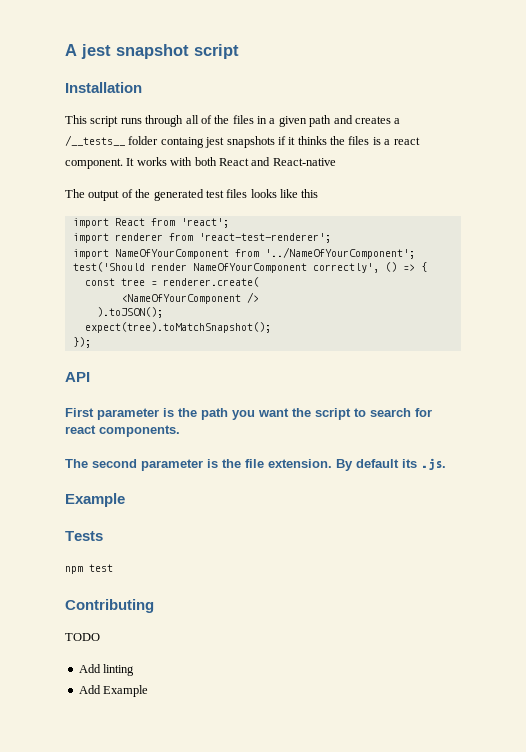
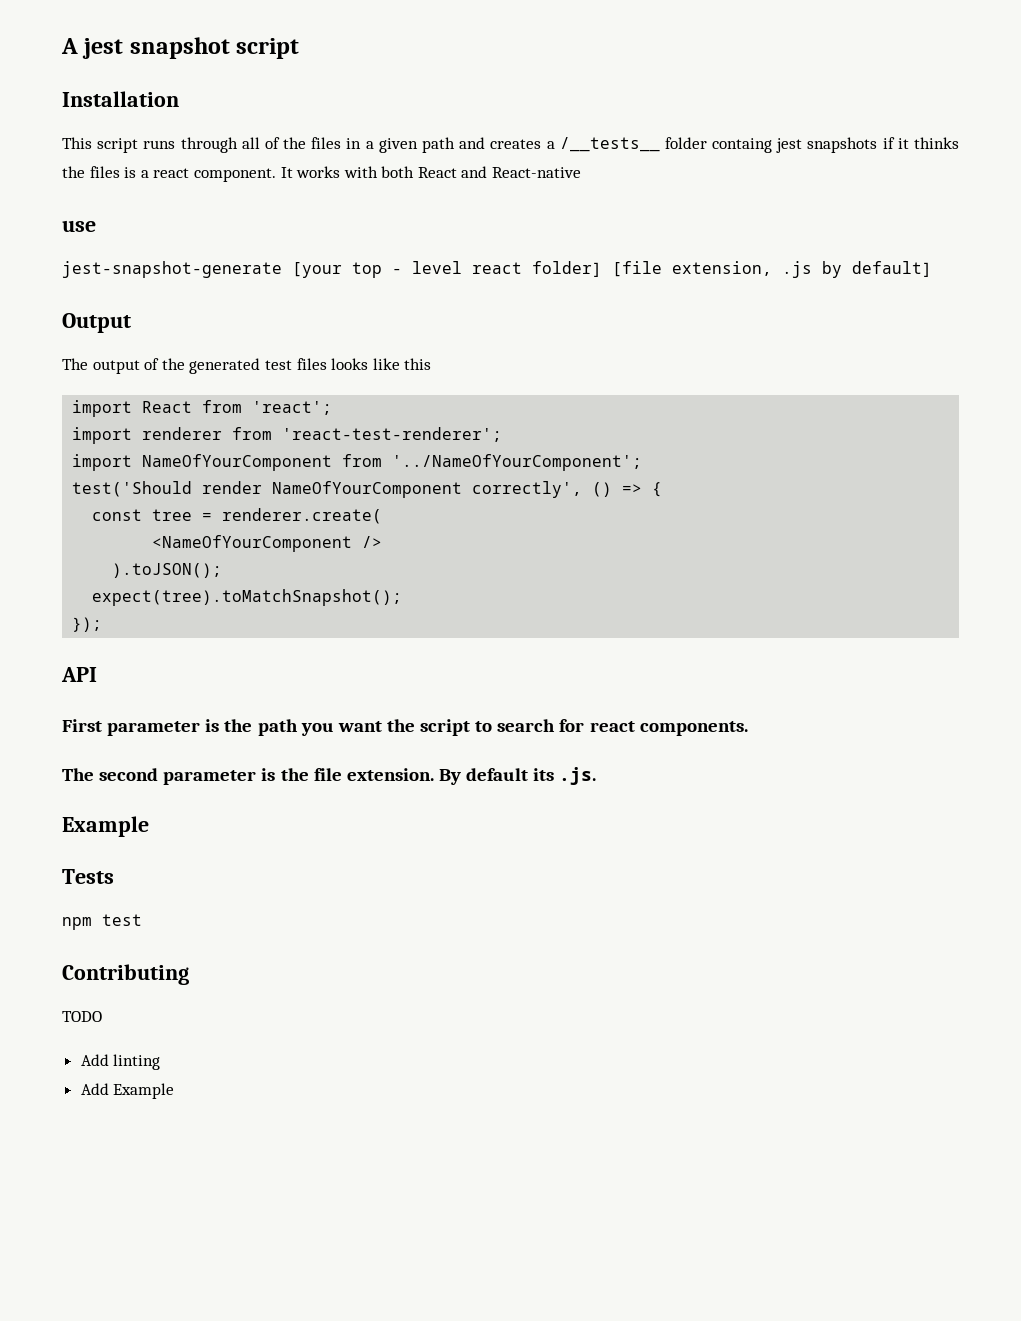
(336, 162) none -> [62,220,96,232] [62,261,932,278] [62,313,131,333] // use // jest-snapshot-generate [your top - level react folder] [file extension, .js by default] // Output

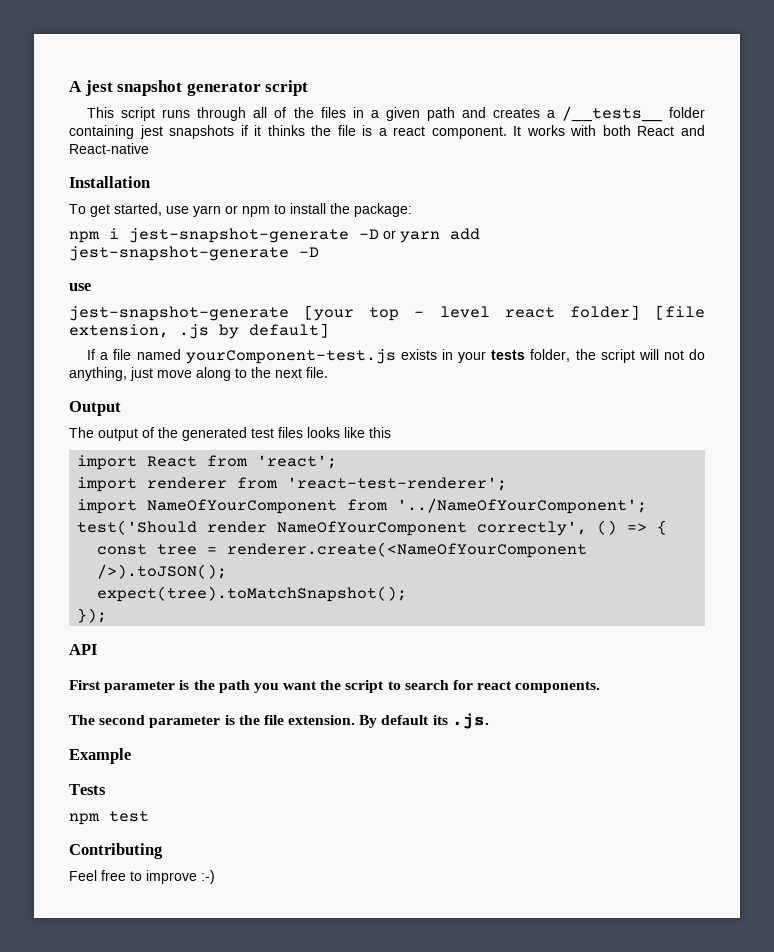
[236,38,300,59] [62,91,179,107] script // Installation -> [186,80,309,96] generator script
[712,138,773,153] containg -> [69,125,134,139] containing
[89,166,120,178] files -> [337,125,356,136] file
(582, 172) none -> [69,176,150,188] [69,203,412,217] [69,228,480,243] [69,246,319,261] // Installation // To get started, use yarn or npm to install the package: // npm i jest-snapshot-generate -D or yarn add jest-snapshot-generate -D
(932, 269) none -> [87,349,705,364] [69,367,328,381] // If a file named yourComponent-test.js exists in your tests folder, the script will not do anything, just move along to the next file.
[222,508,383,524] [152,535,383,552] [112,563,223,578] renderer.create( // <NameOfYourComponent /> // ).toJSON(); -> [227,542,588,558] [97,564,228,579] renderer.create(<NameOfYourComponent />).toJSON();
[62,1011,102,1022] [80,1054,161,1070] [80,1083,175,1099] TODO // Add linting // Add Example -> [69,870,215,884] Feel free to improve :-)

